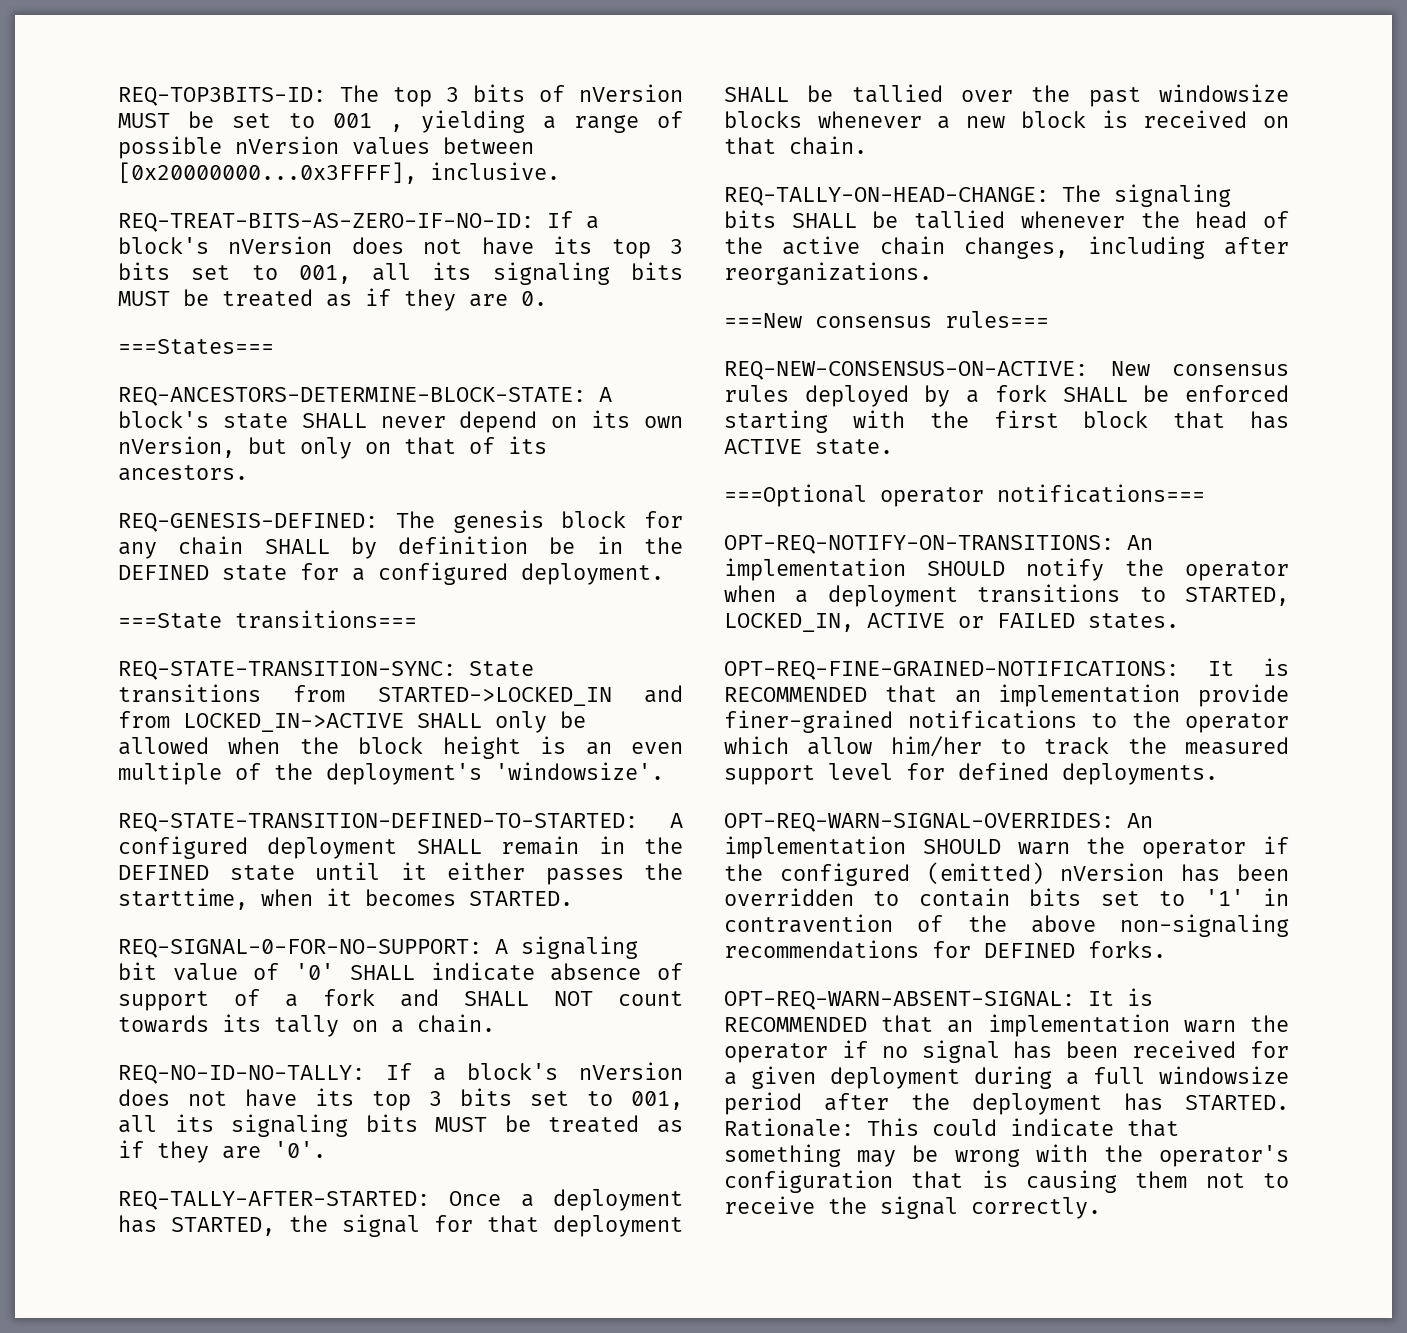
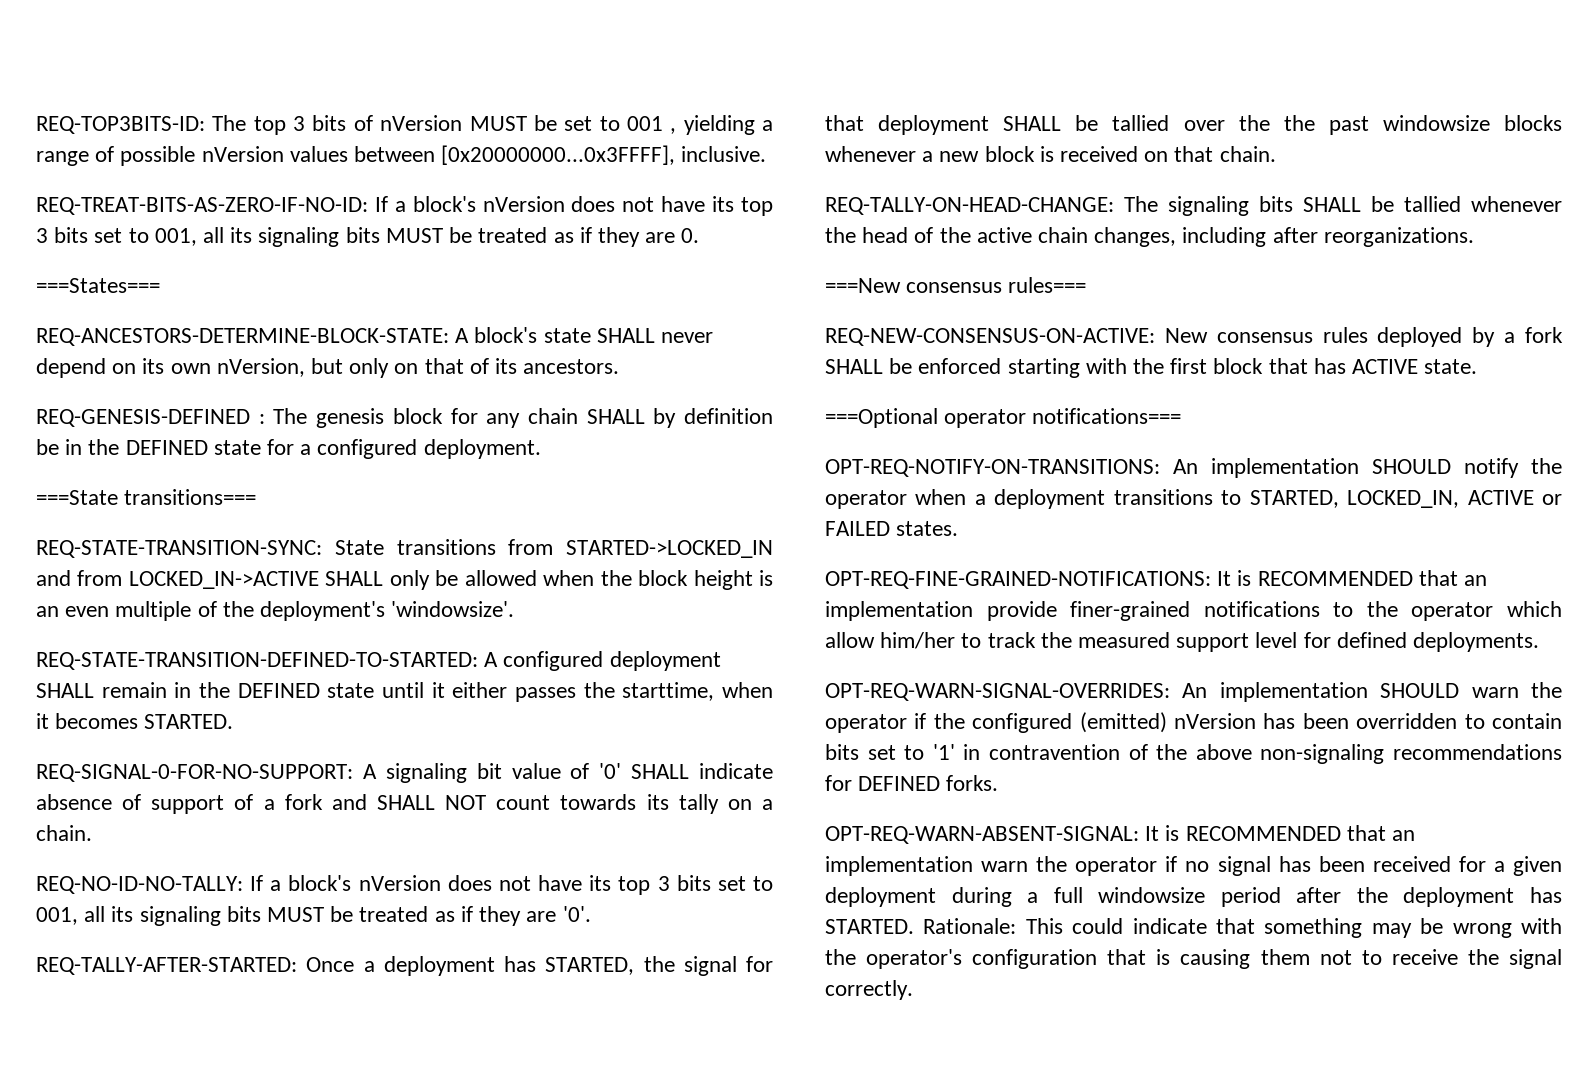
[118,513,378,532] REQ-GENESIS-DEFINED: -> [36,409,265,427] REQ-GENESIS-DEFINED :
(1071, 93) none -> [1283,115,1315,131] the

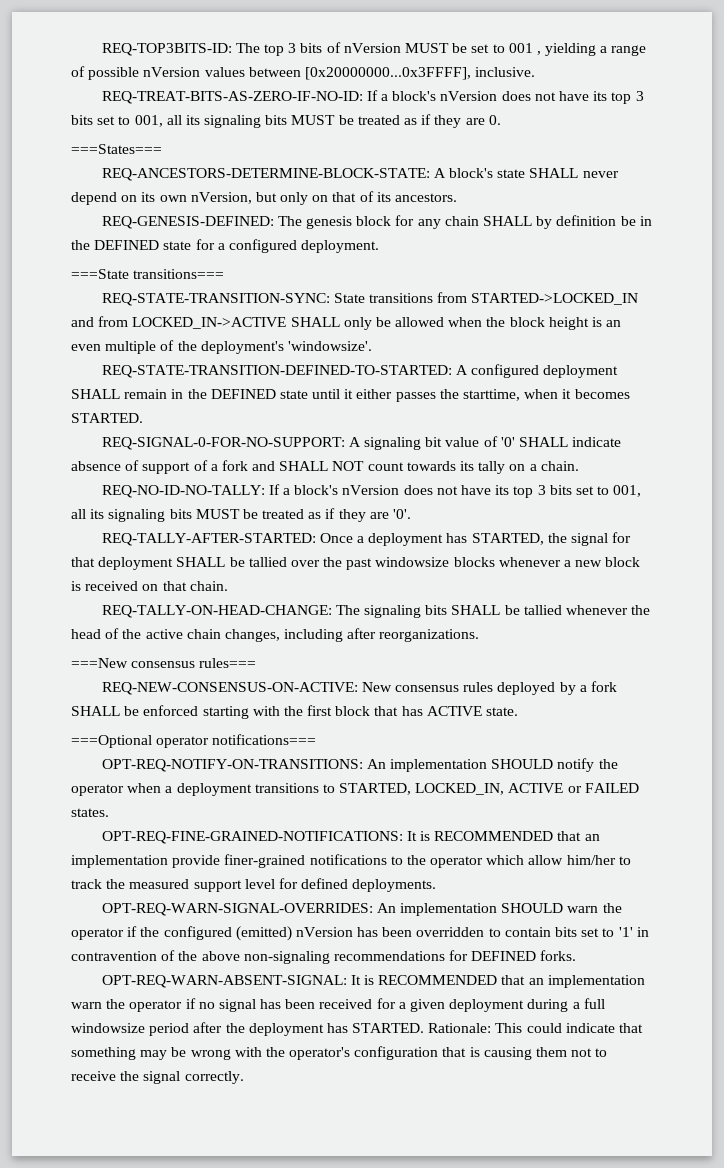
[36,409,265,427] REQ-GENESIS-DEFINED : -> [101,216,274,229] REQ-GENESIS-DEFINED:
[1283,115,1315,131] the -> (343, 562) none

